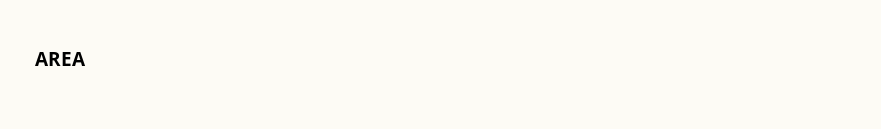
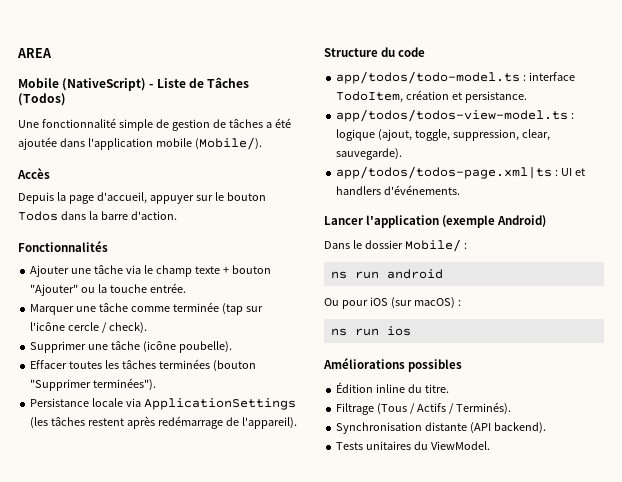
(86, 59) none -> [18,77,250,91] [18,93,66,106] [18,118,291,131] [18,137,262,150] [17,167,50,179] [18,192,266,204] [18,211,177,221] [18,240,108,252] [30,265,271,277] [30,283,186,296] [30,302,263,315] [30,322,148,334] [30,341,232,353] [30,359,256,372] [30,378,157,391] [30,398,297,410] [30,416,297,429] [324,47,426,57] [336,71,576,84] [336,90,528,103] [336,109,575,122] [336,129,550,141] [336,148,403,160] [336,166,586,179] [336,185,461,195] [324,215,547,228] [324,239,467,252] [330,269,443,279] [324,297,461,309] [330,326,411,336] [323,357,463,372] [336,382,450,393] [336,402,511,415] [336,422,547,434] [336,441,491,450] // Mobile (NativeScript) - Liste de Tâches (Todos) // Une fonctionnalité simple de gestion de tâches a été ajoutée dans l'application mobile (Mobile/). // Accès // Depuis la page d'accueil, appuyer sur le bouton Todos dans la barre d'action. // Fonctionnalités // Ajouter une tâche via le champ texte + bouton "Ajouter" ou la touche entrée. // Marquer une tâche comme terminée (tap sur l'icône cercle / check). // Supprimer une tâche (icône poubelle). // Effacer toutes les tâches terminées (bouton "Supprimer terminées"). // Persistance locale via ApplicationSettings (les tâches restent après redémarrage de l'appareil). // Structure du code // app/todos/todo-model.ts : interface TodoItem, création et persistance. // app/todos/todos-view-model.ts : logique (ajout, toggle, suppression, clear, sauvegarde). // app/todos/todos-page.xml|ts : UI et handlers d'événements. // Lancer l'application (exemple Android) // Dans le dossier Mobile/ : // ns run android // Ou pour iOS (sur macOS) : // ns run ios // Améliorations possibles // Édition inline du titre. // Filtrage (Tous / Actifs / Terminés). // Synchronisation distante (API backend). // Tests unitaires du ViewModel.

